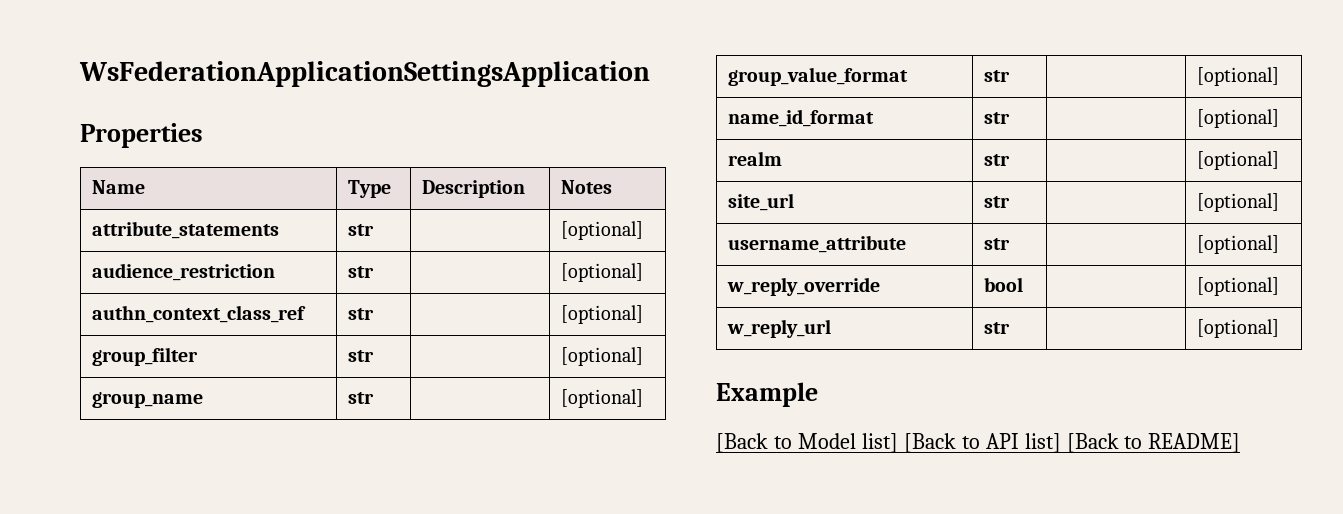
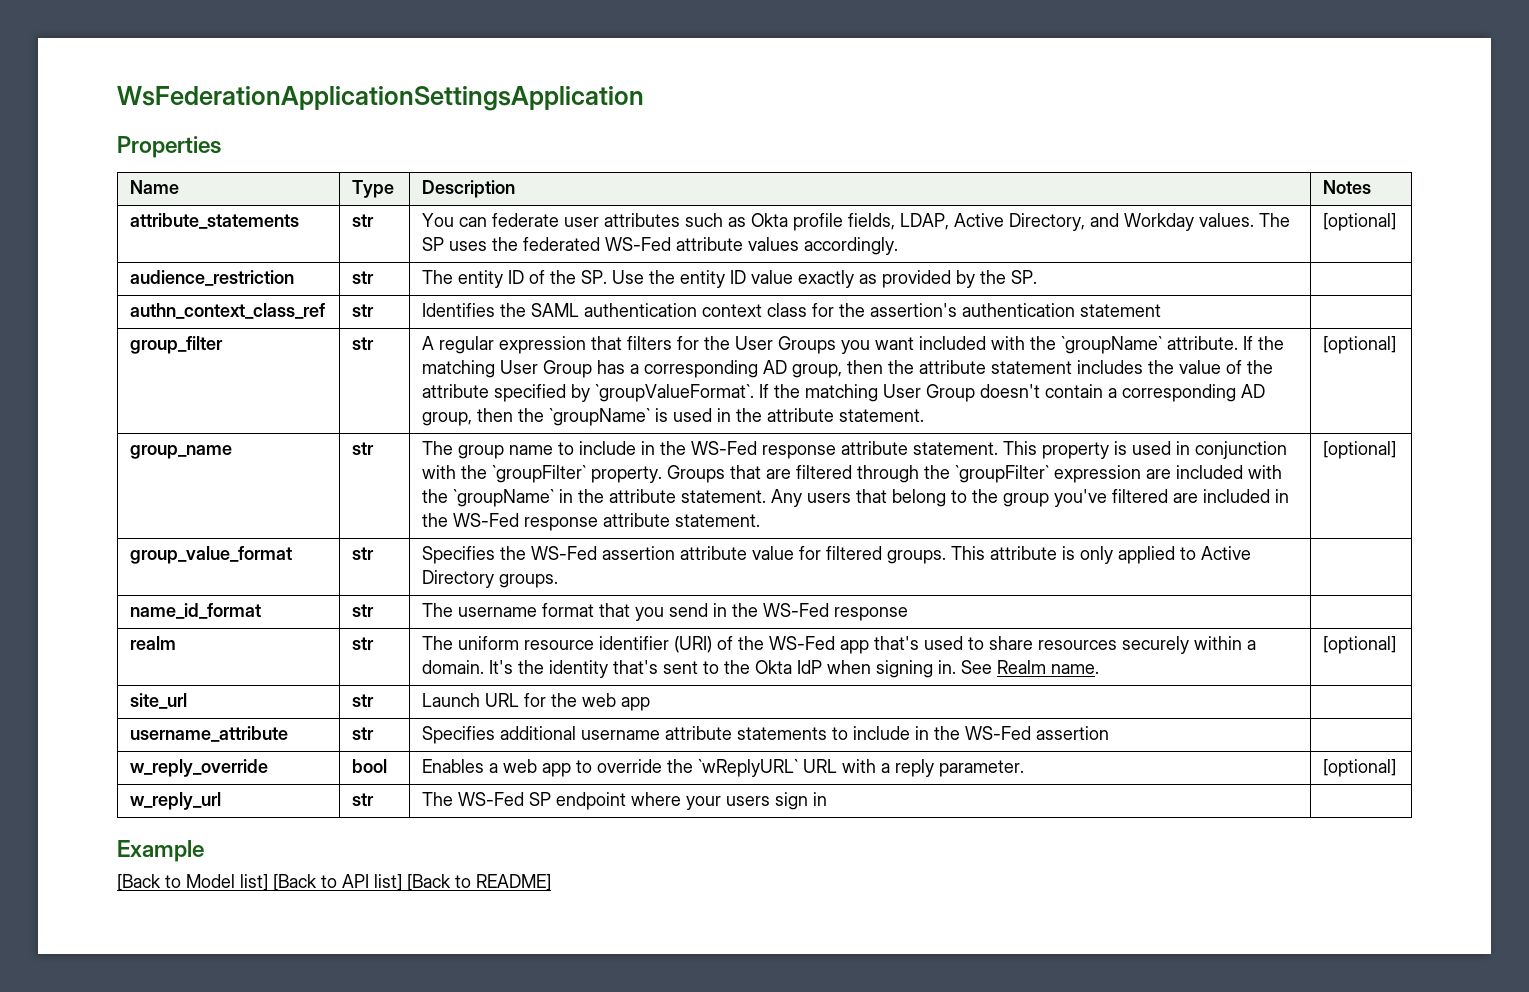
[561,221,644,240] [92,263,276,281] [348,266,375,278] [561,263,644,282] [92,305,307,323] [348,308,375,320] [561,305,644,324] [92,347,199,366] [348,350,375,362] [561,347,644,366] [92,392,204,408] [348,392,375,404] [561,389,644,408] [728,67,909,86] [984,70,1011,82] [1197,67,1280,86] [728,109,875,127] [984,112,1011,124] [1197,109,1280,128] [728,151,783,166] [984,154,1011,166] [1197,151,1280,170] [728,193,795,211] [984,196,1011,208] [1197,193,1280,212] [728,235,907,253] [984,238,1011,250] [1197,235,1280,254] [727,277,881,296] [984,277,1024,292] [1197,277,1280,296] [727,319,832,338] [984,322,1011,334] [1197,319,1280,338] | [optional] // audience_restriction | str | | [optional] // authn_context_class_ref | str | | [optional] // group_filter | str | | [optional] // group_name | str | | [optional] // group_value_format | str | | [optional] // name_id_format | str | | [optional] // realm | str | | [optional] // site_url | str | | [optional] // username_attribute | str | | [optional] // w_reply_override | bool | | [optional] // w_reply_url | str | | [optional] -> [422,213,1291,231] [422,237,899,255] [1323,213,1397,231] [130,270,295,286] [352,271,375,284] [422,270,1038,288] [130,303,326,319] [352,304,375,317] [422,303,1162,317] [130,336,224,354] [352,337,375,350] [422,336,1285,354] [422,360,1274,378] [422,384,1266,402] [422,408,925,426] [1323,336,1397,354] [130,445,233,459] [352,442,375,455] [422,441,1288,459] [422,465,1283,483] [422,489,1290,507] [422,513,761,531] [1323,441,1397,459] [130,546,293,564] [352,547,375,560] [422,546,1252,564] [422,570,559,588] [130,603,262,619] [352,604,375,617] [422,603,909,621] [130,636,177,650] [352,637,375,650] [422,636,1257,654] [422,660,1100,678] [1323,636,1397,654] [130,693,188,709] [352,694,375,707] [422,693,651,711] [130,726,289,742] [352,727,375,740] [422,726,1110,744] [130,759,269,777] [352,759,388,773] [422,759,1025,777] [1323,759,1397,777] [130,792,222,810] [352,793,375,806] [422,792,828,810] You can federate user attributes such as Okta profile fields, LDAP, Active Directory, and Workday values. The SP uses the federated WS-Fed attribute values accordingly. | [optional] // audience_restriction | str | The entity ID of the SP. Use the entity ID value exactly as provided by the SP. | // authn_context_class_ref | str | Identifies the SAML authentication context class for the assertion's authentication statement | // group_filter | str | A regular expression that filters for the User Groups you want included with the `groupName` attribute. If the matching User Group has a corresponding AD group, then the attribute statement includes the value of the attribute specified by `groupValueFormat`. If the matching User Group doesn't contain a corresponding AD group, then the `groupName` is used in the attribute statement. | [optional] // group_name | str | The group name to include in the WS-Fed response attribute statement. This property is used in conjunction with the `groupFilter` property. Groups that are filtered through the `groupFilter` expression are included with the `groupName` in the attribute statement. Any users that belong to the group you've filtered are included in the WS-Fed response attribute statement. | [optional] // group_value_format | str | Specifies the WS-Fed assertion attribute value for filtered groups. This attribute is only applied to Active Directory groups. | // name_id_format | str | The username format that you send in the WS-Fed response | // realm | str | The uniform resource identifier (URI) of the WS-Fed app that's used to share resources securely within a domain. It's the identity that's sent to the Okta IdP when signing in. See Realm name. | [optional] // site_url | str | Launch URL for the web app | // username_attribute | str | Specifies additional username attribute statements to include in the WS-Fed assertion | // w_reply_override | bool | Enables a web app to override the `wReplyURL` URL with a reply parameter. | [optional] // w_reply_url | str | The WS-Fed SP endpoint where your users sign in |

